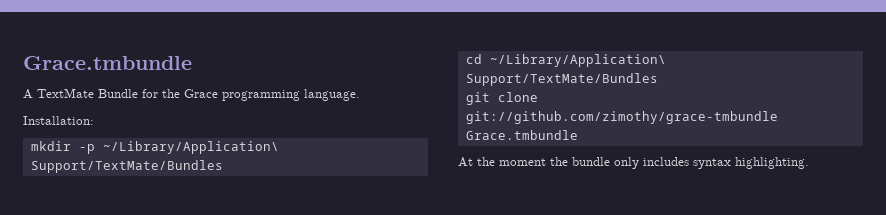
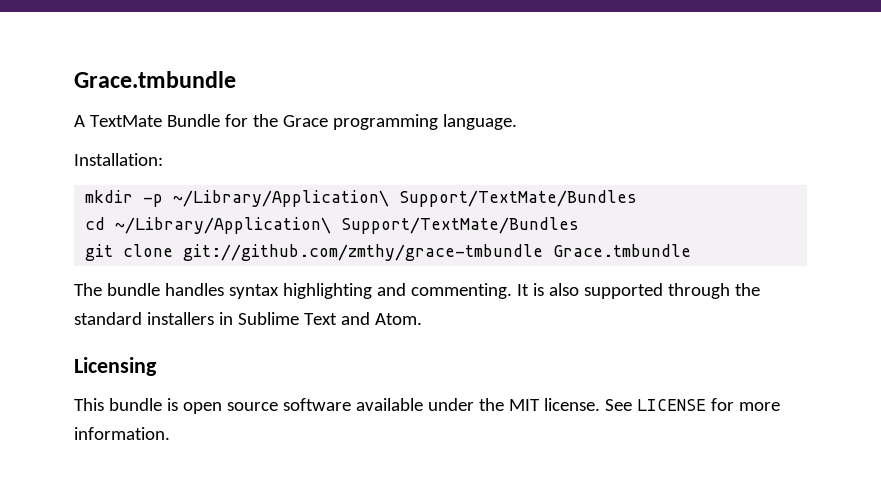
[465,111,778,124] [465,130,578,140] [458,157,809,169] git://github.com/zimothy/grace-tmbundle Grace.tmbundle // At the moment the bundle only includes syntax highlighting. -> [183,244,692,261] [74,283,760,299] [74,312,422,325] [74,357,157,376] [74,398,780,414] [74,427,170,440] git://github.com/zmthy/grace-tmbundle Grace.tmbundle // The bundle handles syntax highlighting and commenting. It is also supported through the standard installers in Sublime Text and Atom. // Licensing // This bundle is open source software available under the MIT license. See LICENSE for more information.

